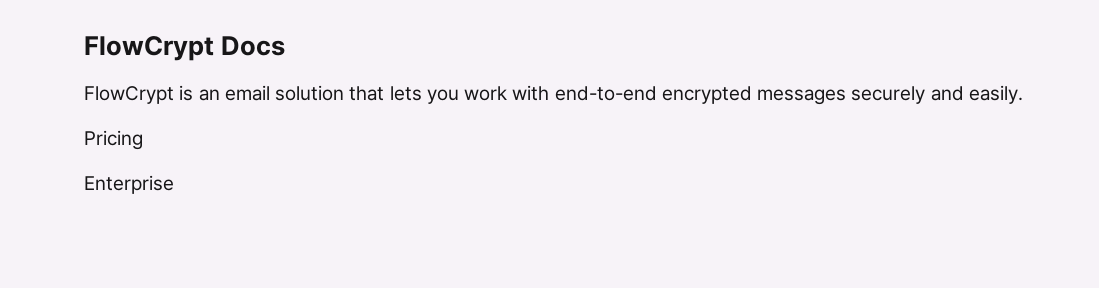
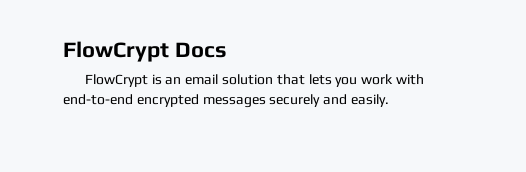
[84,130,143,150] [84,175,174,194] // Pricing // Enterprise -> (389, 100) none

